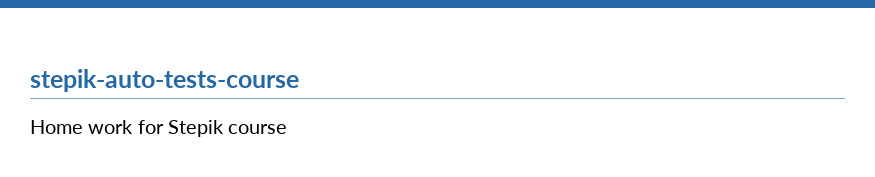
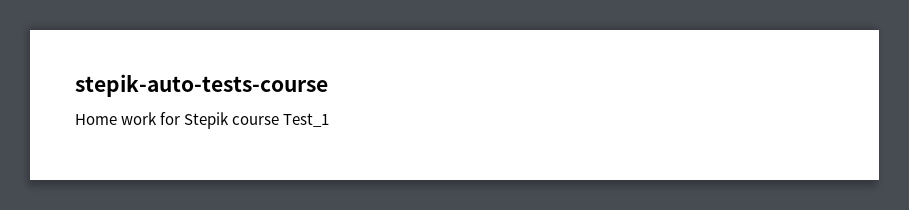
(288, 129) none -> [283,113,330,127] Test_1

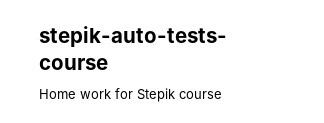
[283,113,330,127] Test_1 -> (222, 95) none

